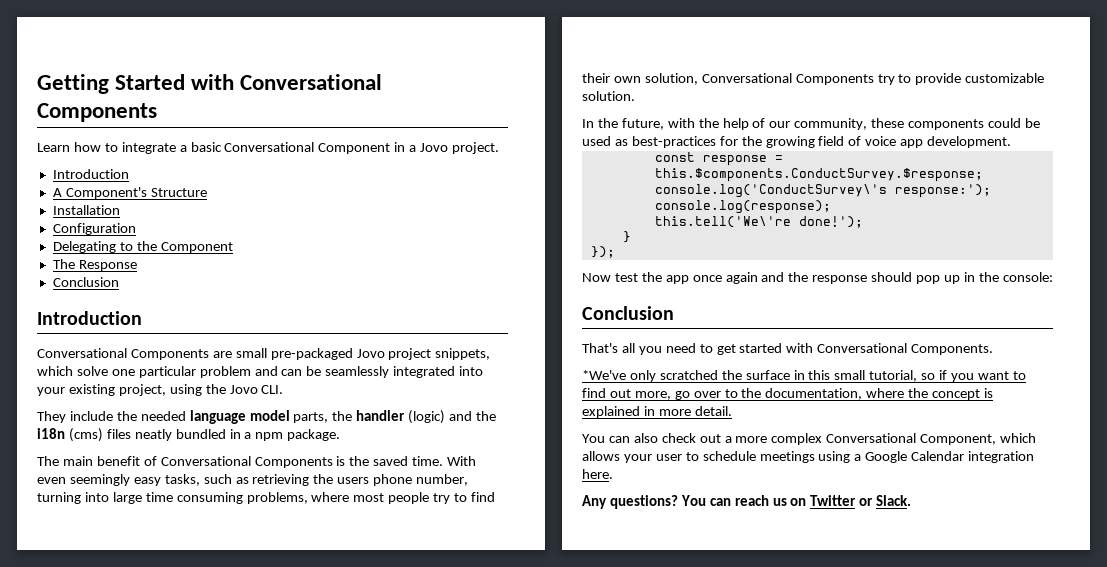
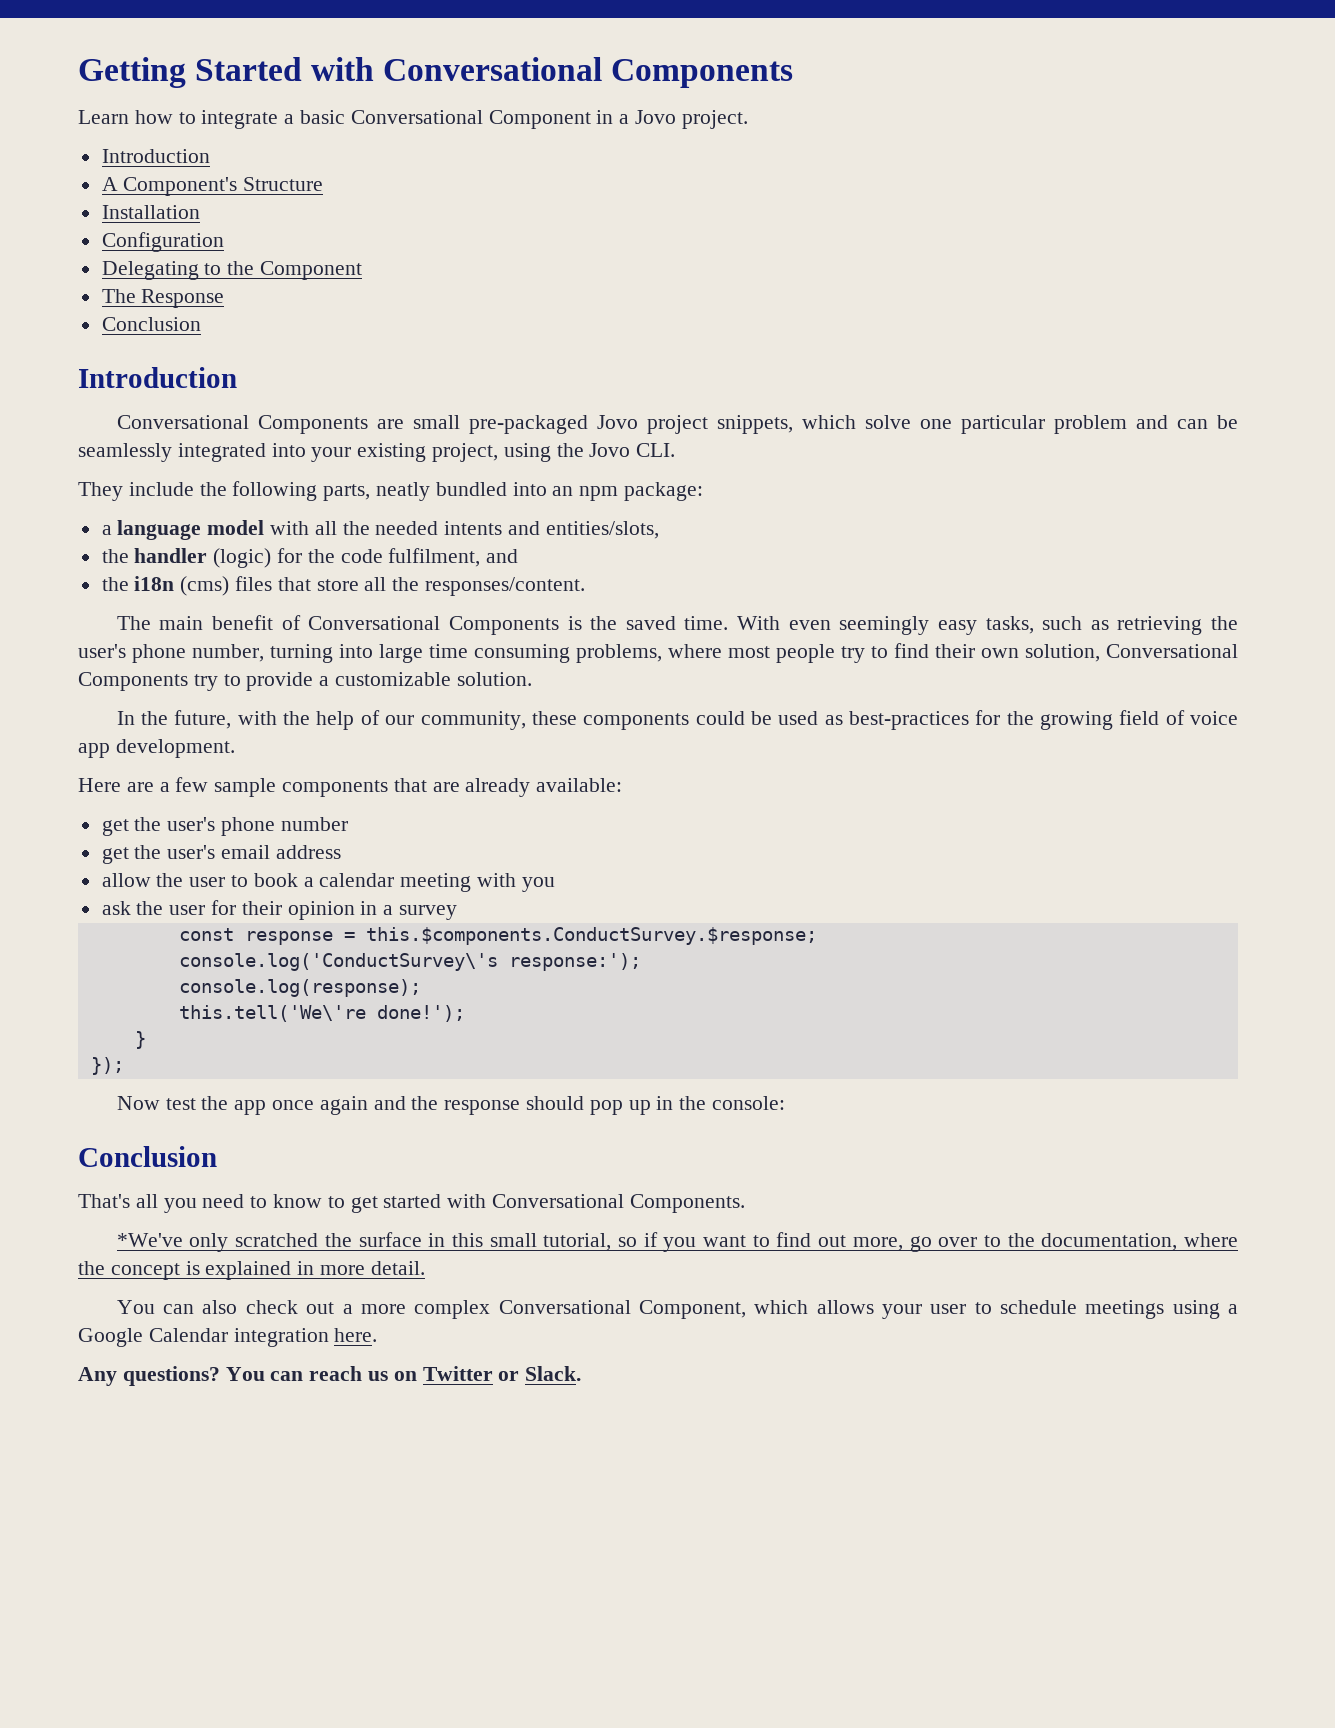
[140,410,473,424] needed language model parts, the handler (logic) and -> [232,481,704,501] [101,520,659,540] [101,548,519,568] following parts, neatly bundled into an npm package: // a language model with all the needed intents and entities/slots, // the handler (logic) for the code fulfilment, and //
[134,429,341,441] neatly bundled in a npm package. -> [277,577,586,596] that store all the responses/content.
[337,477,370,484] users -> [78,644,126,658] user's
(962, 79) none -> [319,676,330,686] a
(1012, 142) none -> [78,777,623,797] [101,817,348,836] [101,845,341,864] [101,873,555,892] [101,900,458,920] // Here are a few sample components that are already available: // get the user's phone number // get the user's email address // allow the user to book a calendar meeting with you // ask the user for their opinion in a survey
(713, 348) none -> [273,1194,345,1208] know to

